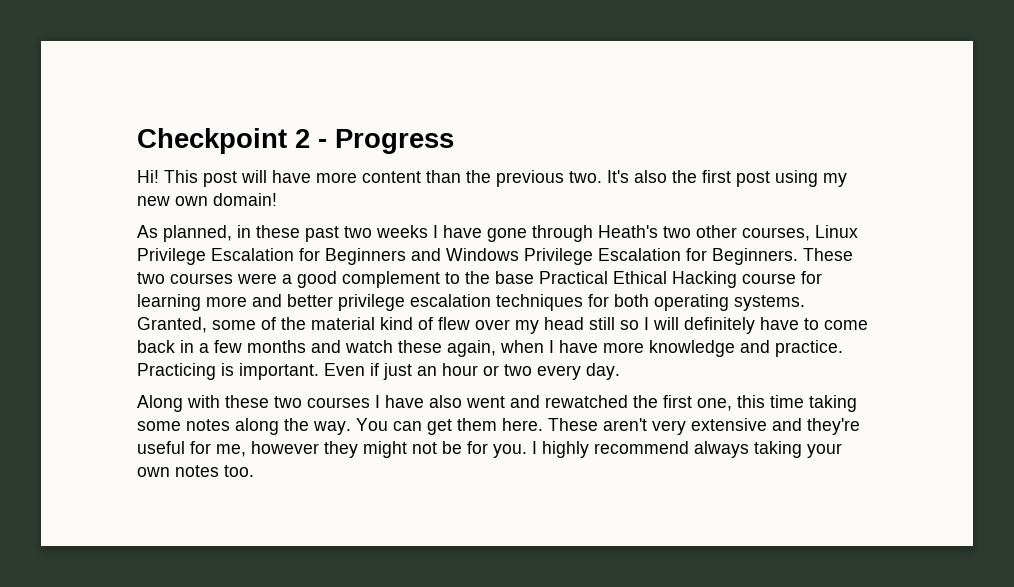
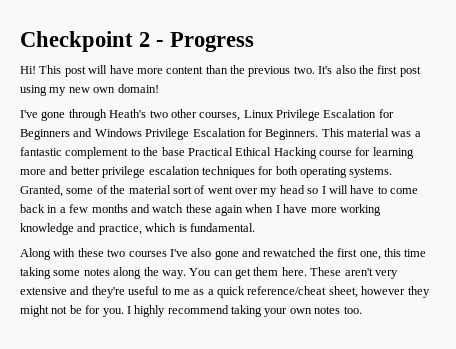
[137,225,482,242] As planned, in these past two weeks I have -> [20,110,38,118] I've
[803,248,853,261] [137,271,337,288] These two courses were a good -> [321,128,421,137] [20,147,62,156] This material was a fantastic
[380,317,470,330] kind of flew -> [172,185,233,194] sort of went
[589,317,615,330] still -> (305, 189) none
[684,317,755,334] definitely -> (348, 189) none
[447,340,496,357] again, -> [215,205,243,216] again
(644, 347) none -> [339,204,381,216] working
[775,340,843,357] [137,363,620,380] practice. Practicing is important. Even if just an hour or two every day. -> [98,223,255,235] practice, which is fundamental.
[375,395,505,408] I have also went -> [169,248,239,260] I've also gone
[190,441,246,457] for me, -> [161,286,358,298] to me as a quick reference/cheat sheet,
[694,441,749,458] always -> (229, 309) none

